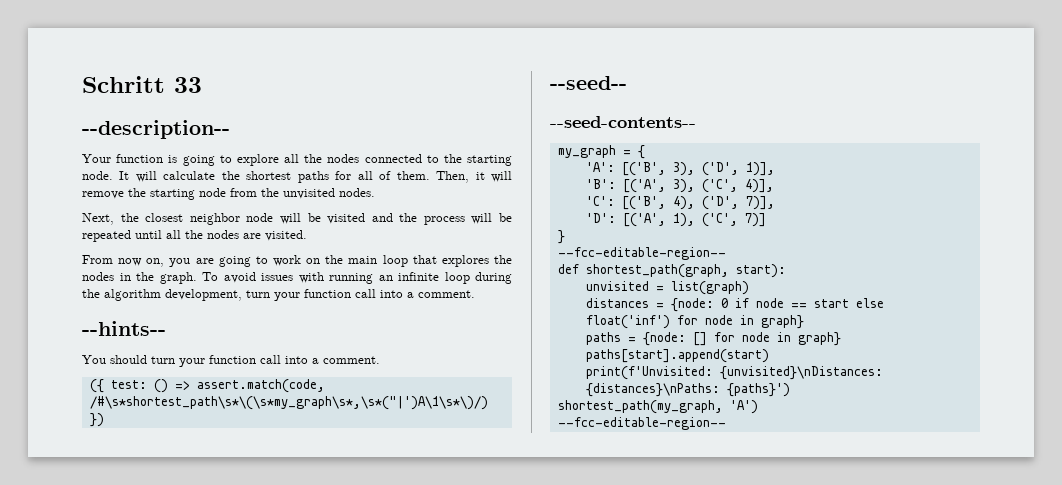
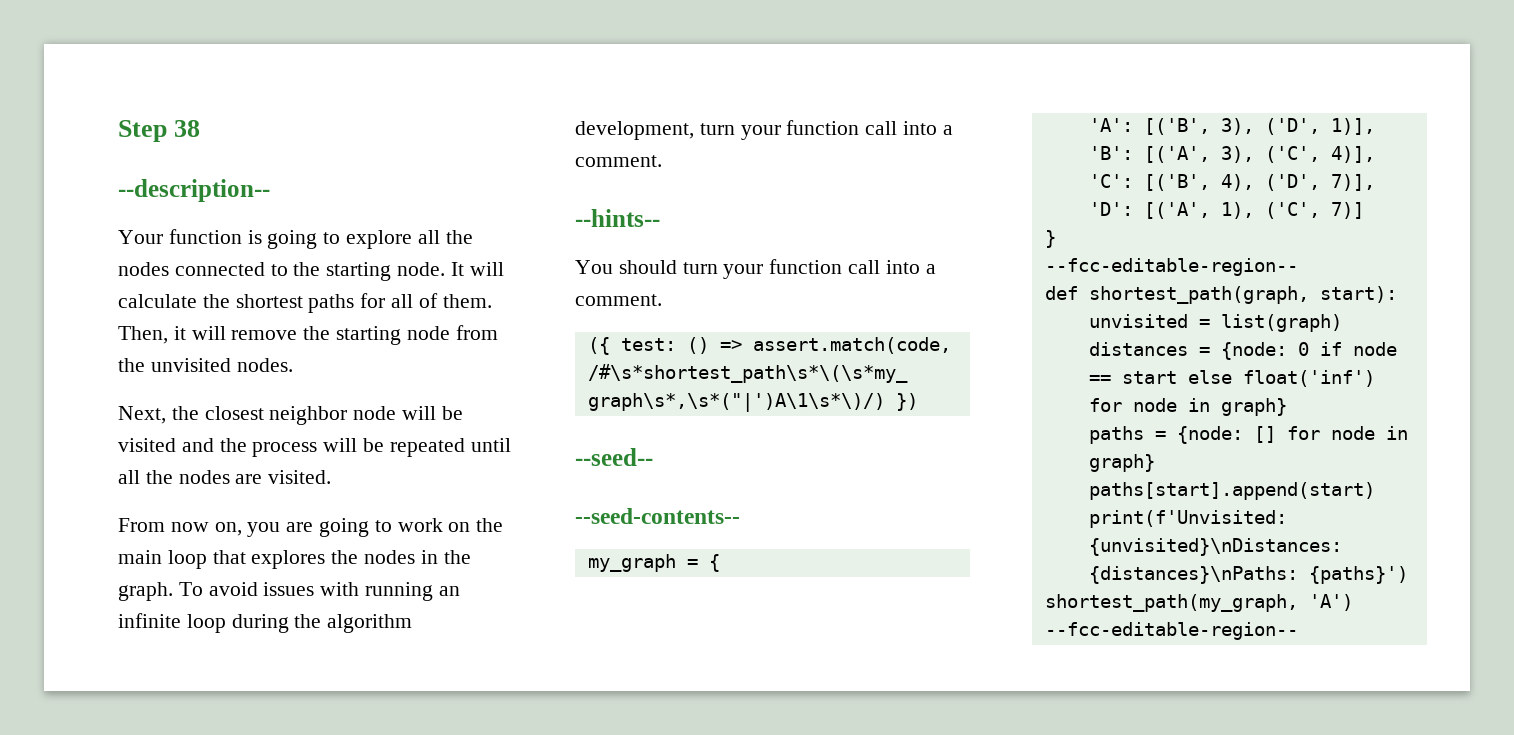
[82,76,202,93] Schritt 33 -> [118,120,201,142] Step 38

